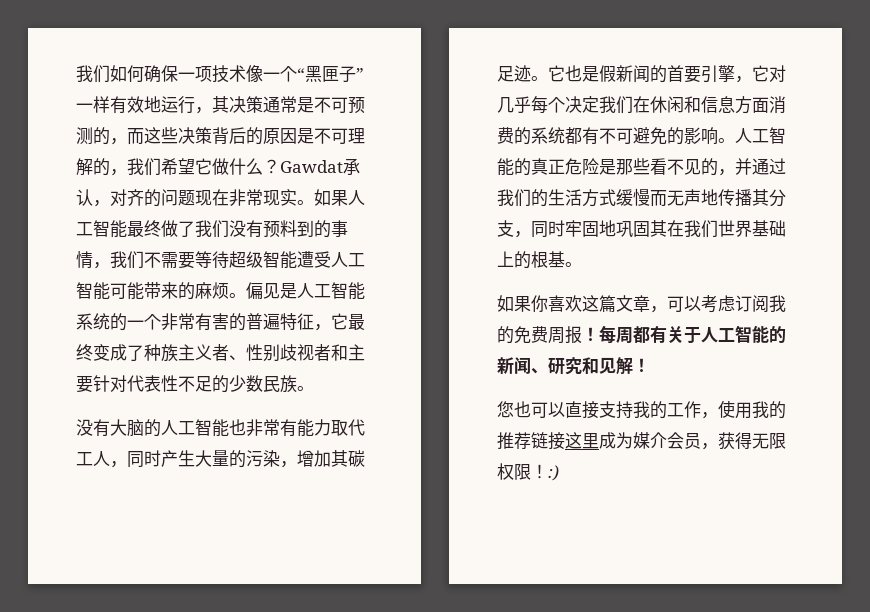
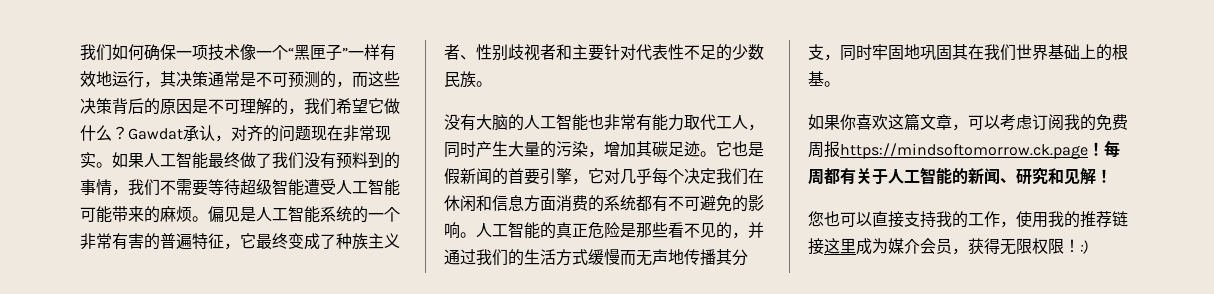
(582, 335) none -> [840,143,1088,159] https://mindsoftomorrow.ck.page

